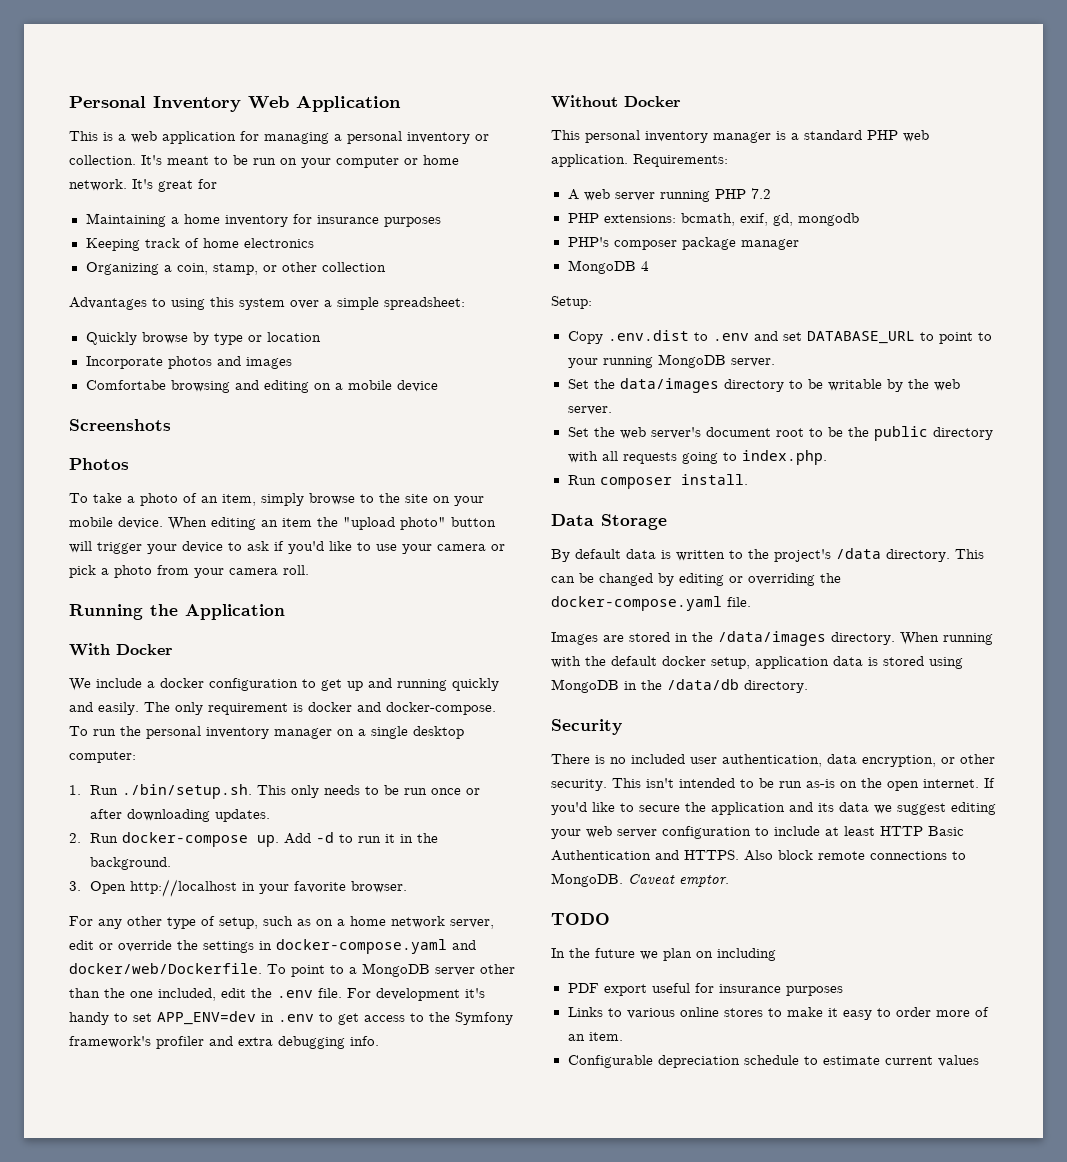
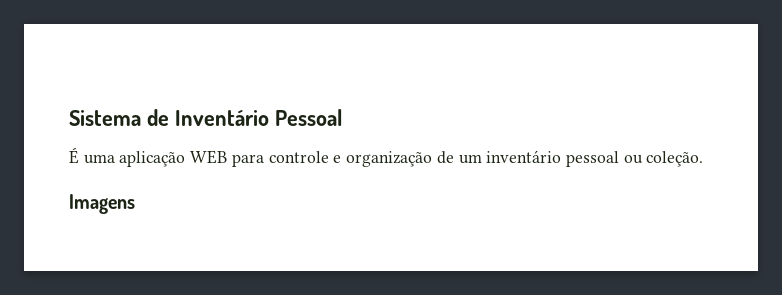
[69,95,401,112] [69,131,489,144] [69,155,459,168] [69,179,217,192] [85,213,441,227] [85,238,314,251] [85,262,386,275] [69,297,465,310] [85,332,321,345] [85,356,292,369] [85,380,438,393] [69,419,171,431] [69,458,129,470] [69,493,484,506] [69,517,496,530] [69,541,505,554] [69,565,309,578] [69,604,285,620] [69,643,173,656] [69,678,499,691] [69,702,496,715] [69,726,464,739] [69,751,136,763] [69,784,481,799] [90,809,271,822] [69,832,439,847] [90,857,172,870] [69,879,408,897] [69,916,494,929] [69,939,476,954] [69,963,515,977] [69,988,485,1001] [69,1011,513,1025] [69,1036,379,1049] [551,95,681,108] [551,130,929,143] [551,154,728,167] [567,188,771,202] [567,213,859,226] [567,237,799,250] [567,260,649,274] [551,296,592,309] [567,330,992,344] [567,354,775,368] [567,378,960,393] [567,406,612,415] [567,426,993,441] [567,450,827,465] [567,474,748,489] [551,514,667,530] [551,548,984,562] [551,573,841,586] [551,596,751,611] [551,631,993,646] [551,656,963,669] [551,679,808,693] [551,719,622,735] [551,754,995,767] [551,778,995,791] [551,802,996,815] [551,826,964,839] [551,850,966,861] [551,873,729,887] [551,913,610,925] [551,948,776,961] [567,983,843,996] [567,1007,989,1020] [567,1032,623,1041] [567,1055,979,1068] Personal Inventory Web Application // This is a web application for managing a personal inventory or collection. It's meant to be run on your computer or home network. It's great for // Maintaining a home inventory for insurance purposes // Keeping track of home electronics // Organizing a coin, stamp, or other collection // Advantages to using this system over a simple spreadsheet: // Quickly browse by type or location // Incorporate photos and images // Comfortabe browsing and editing on a mobile device // Screenshots // Photos // To take a photo of an item, simply browse to the site on your mobile device. When editing an item the "upload photo" button will trigger your device to ask if you'd like to use your camera or pick a photo from your camera roll. // Running the Application // With Docker // We include a docker configuration to get up and running quickly and easily. The only requirement is docker and docker-compose. To run the personal inventory manager on a single desktop computer: // 1. Run ./bin/setup.sh. This only needs to be run once or after downloading updates. // 2. Run docker-compose up. Add -d to run it in the background. // 3. Open http://localhost in your favorite browser. // For any other type of setup, such as on a home network server, edit or override the settings in docker-compose.yaml and docker/web/Dockerfile. To point to a MongoDB server other than the one included, edit the .env file. For development it's handy to set APP_ENV=dev in .env to get access to the Symfony framework's profiler and extra debugging info. // Without Docker // This personal inventory manager is a standard PHP web application. Requirements: // A web server running PHP 7.2 // PHP extensions: bcmath, exif, gd, mongodb // PHP's composer package manager // MongoDB 4 // Setup: // Copy .env.dist to .env and set DATABASE_URL to point to your running MongoDB server. // Set the data/images directory to be writable by the web server. // Set the web server's document root to be the public directory with all requests going to index.php. // Run composer install. // Data Storage // By default data is written to the project's /data directory. This can be changed by editing or overriding the docker-compose.yaml file. // Images are stored in the /data/images directory. When running with the default docker setup, application data is stored using MongoDB in the /data/db directory. // Security // There is no included user authentication, data encryption, or other security. This isn't intended to be run as-is on the open internet. If you'd like to secure the application and its data we suggest editing your web server configuration to include at least HTTP Basic Authentication and HTTPS. Also block remote connections to MongoDB. Caveat emptor. // TODO // In the future we plan on including // PDF export useful for insurance purposes // Links to various online stores to make it easy to order more of an item. // Configurable depreciation schedule to estimate current values -> [69,109,342,126] [69,147,704,167] [69,194,135,214] Sistema de Inventário Pessoal // É uma aplicação WEB para controle e organização de um inventário pessoal ou coleção. // Imagens

